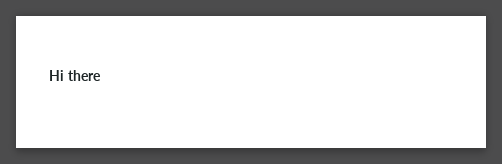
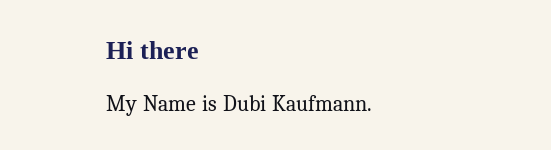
(101, 75) none -> [106,95,372,116] // My Name is Dubi Kaufmann.

